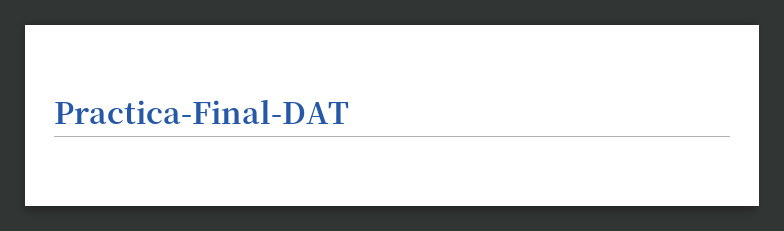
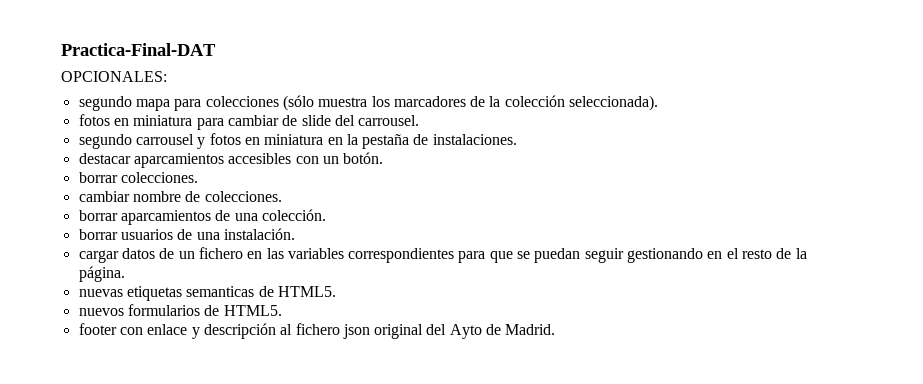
(349, 111) none -> [61,71,167,82] [78,95,659,111] [78,114,420,130] [78,133,517,149] [78,152,384,168] [78,172,198,183] [78,191,282,202] [78,209,326,225] [78,228,295,240] [78,247,807,263] [78,266,125,282] [78,286,336,301] [78,304,282,316] [78,323,556,339] // OPCIONALES: // segundo mapa para colecciones (sólo muestra los marcadores de la colección seleccionada). // fotos en miniatura para cambiar de slide del carrousel. // segundo carrousel y fotos en miniatura en la pestaña de instalaciones. // destacar aparcamientos accesibles con un botón. // borrar colecciones. // cambiar nombre de colecciones. // borrar aparcamientos de una colección. // borrar usuarios de una instalación. // cargar datos de un fichero en las variables correspondientes para que se puedan seguir gestionando en el resto de la página. // nuevas etiquetas semanticas de HTML5. // nuevos formularios de HTML5. // footer con enlace y descripción al fichero json original del Ayto de Madrid.

